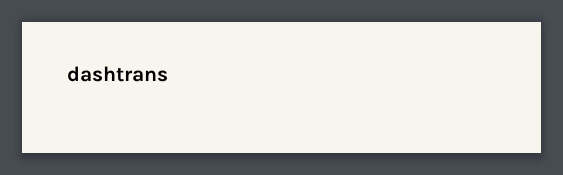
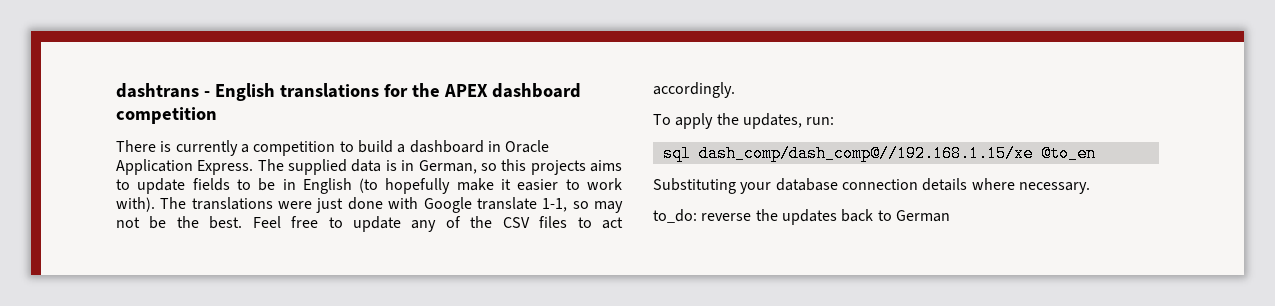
(168, 74) none -> [203,83,581,101] [116,107,217,124] [116,140,550,156] [116,159,623,175] [116,178,623,194] [116,197,624,213] [116,216,624,232] [653,82,735,98] [653,113,835,129] [662,145,1096,162] [653,178,1090,194] [653,209,950,225] - English translations for the APEX dashboard competition // There is currently a competition to build a dashboard in Oracle Application Express. The supplied data is in German, so this projects aims to update fields to be in English (to hopefully make it easier to work with). The translations were just done with Google translate 1-1, so may not be the best. Feel free to update any of the CSV files to act accordingly. // To apply the updates, run: // sql dash_comp/dash_comp@//192.168.1.15/xe @to_en // Substituting your database connection details where necessary. // to_do: reverse the updates back to German

